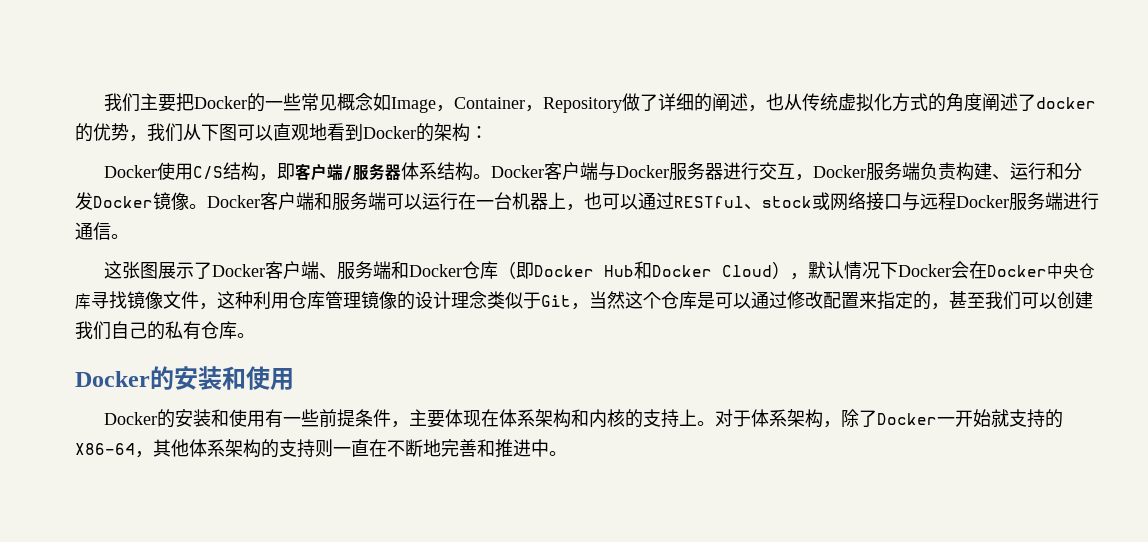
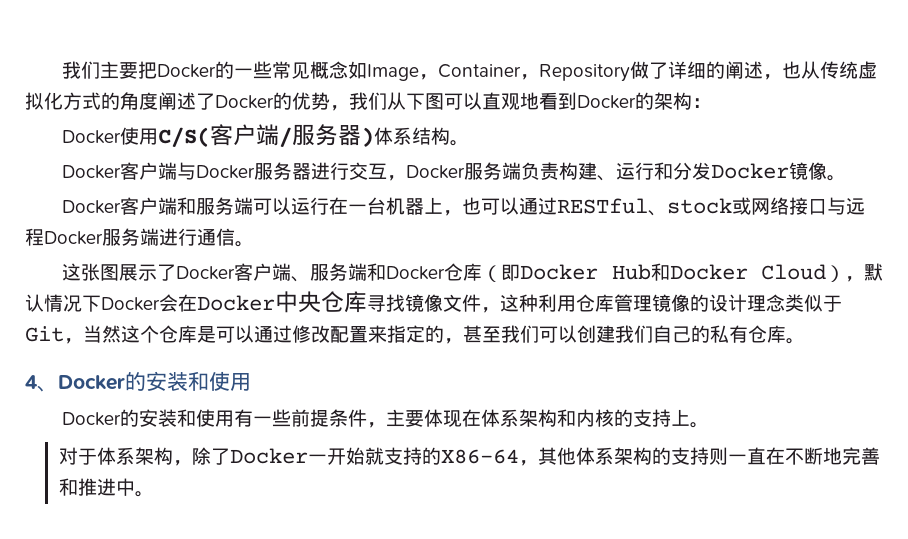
[1035,97,1096,109] docker -> [215,95,274,109] Docker
[192,162,295,181] C/S结构，即 -> [158,127,211,147] C/S(
(401, 172) none -> [361,127,375,147] )
(491, 176) none -> (470, 143) //
(207, 206) none -> (847, 178) //
(255, 335) none -> [25,375,58,392] 4、
(715, 423) none -> (710, 425) //

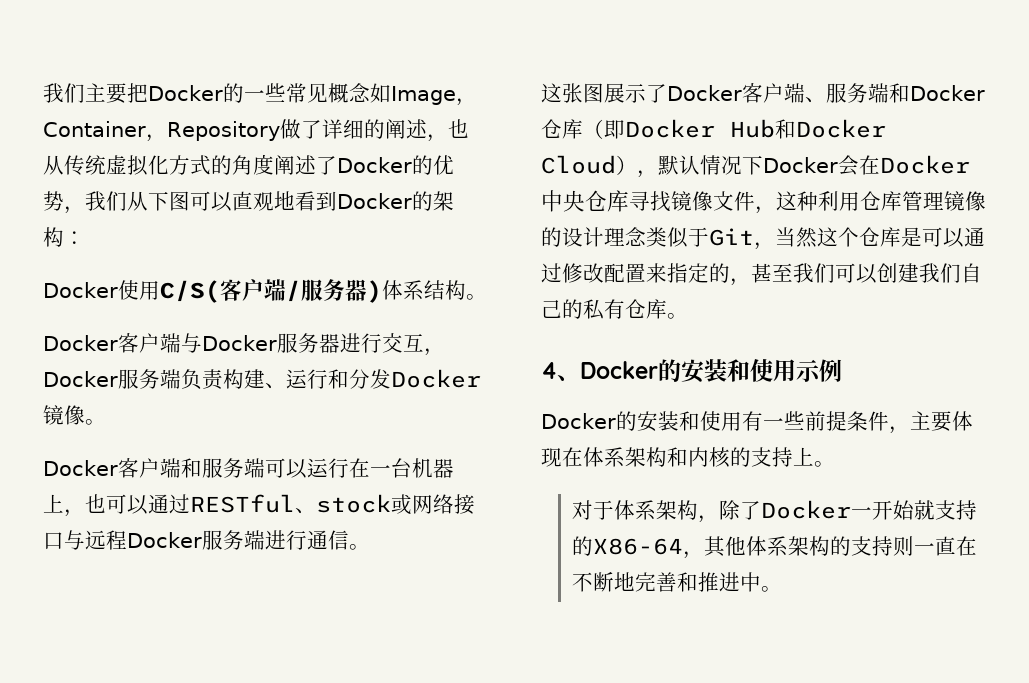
(251, 382) none -> [796,359,842,382] 示例

